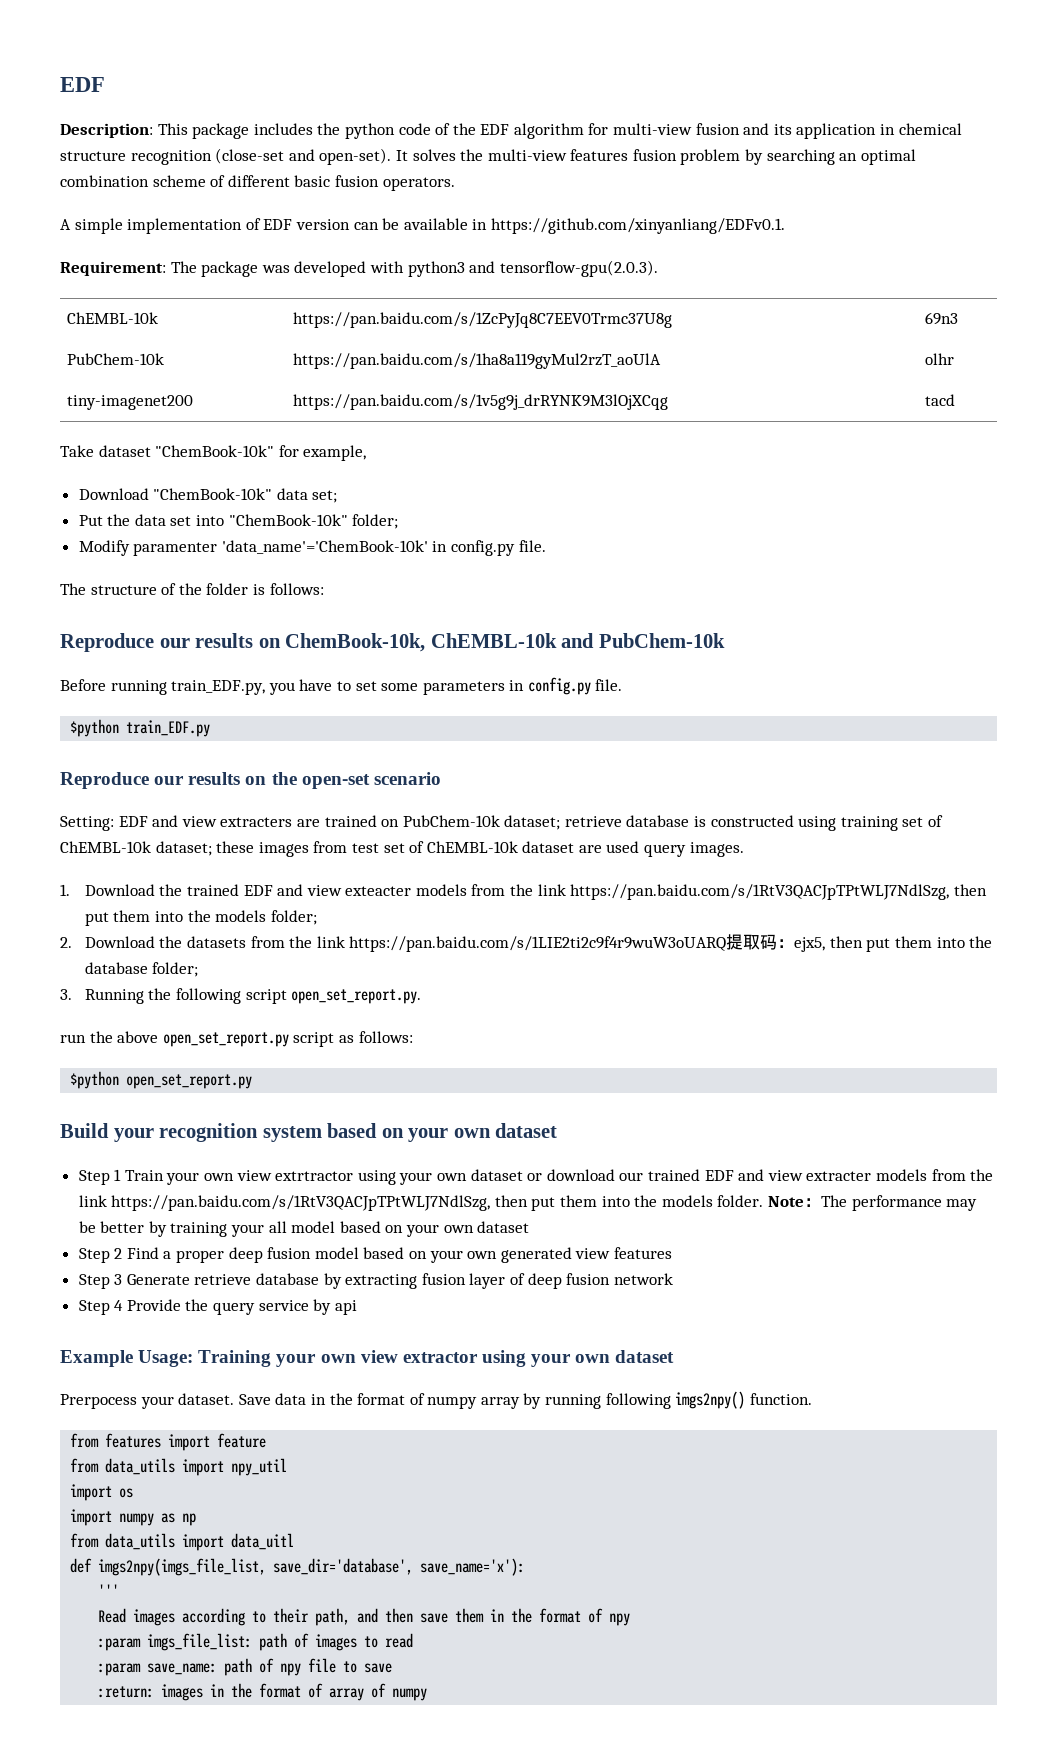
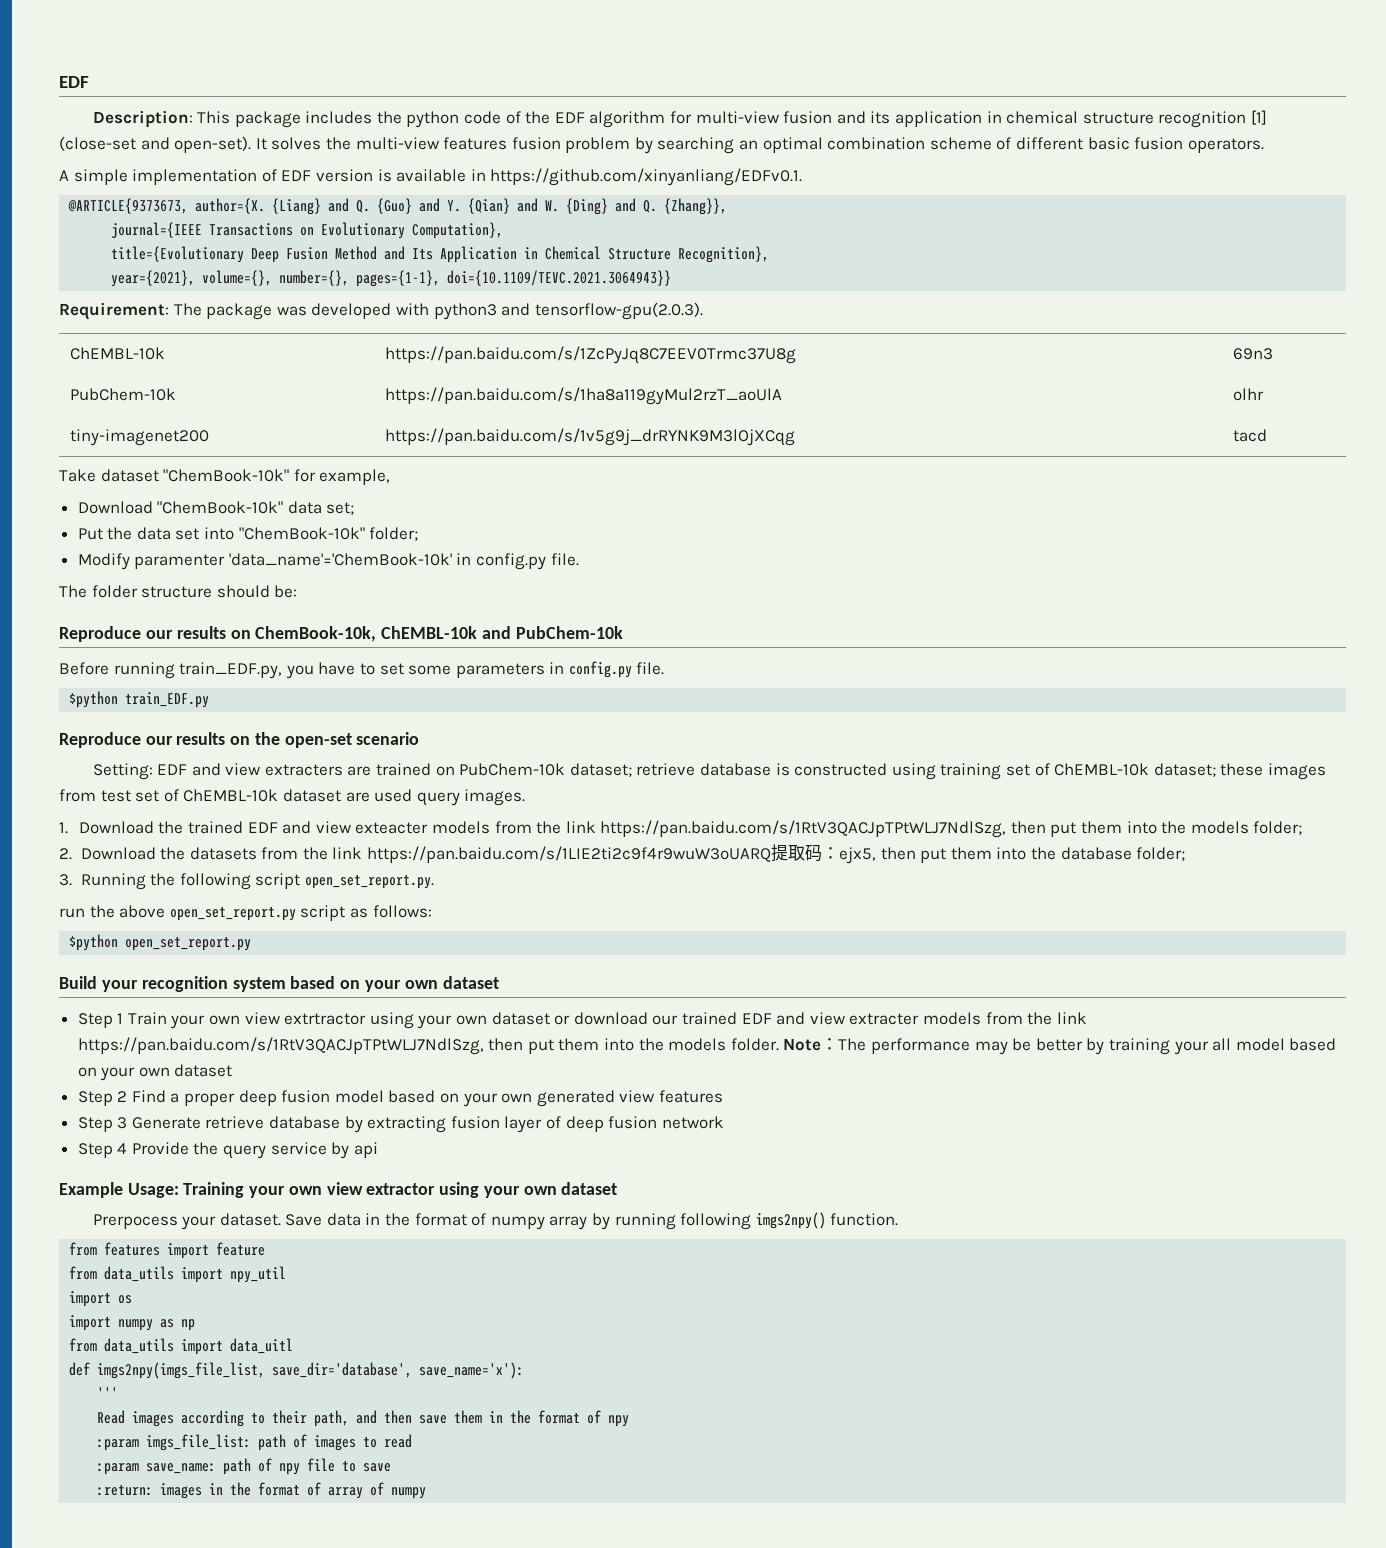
(212, 157) none -> [1250,110,1267,125] [1]
[353,218,400,230] can be -> [377,169,392,182] is
(785, 226) none -> [68,198,728,215] [111,222,504,239] [111,246,770,263] [111,270,672,287] // @ARTICLE{9373673, author={X. {Liang} and Q. {Guo} and Y. {Qian} and W. {Ding} and Q. {Zhang}}, // journal={IEEE Transactions on Evolutionary Computation}, // title={Evolutionary Deep Fusion Method and Its Application in Chemical Structure Recognition}, // year={2021}, volume={}, number={}, pages={1-1}, doi={10.1109/TEVC.2021.3064943}}
[90,583,324,595] structure of the folder is follows: -> [91,585,298,598] folder structure should be:

